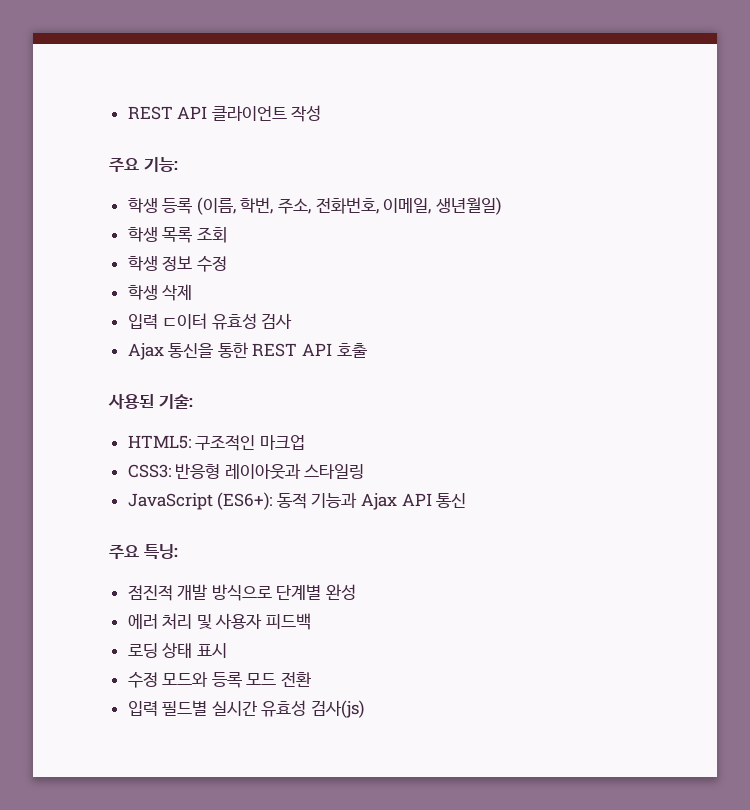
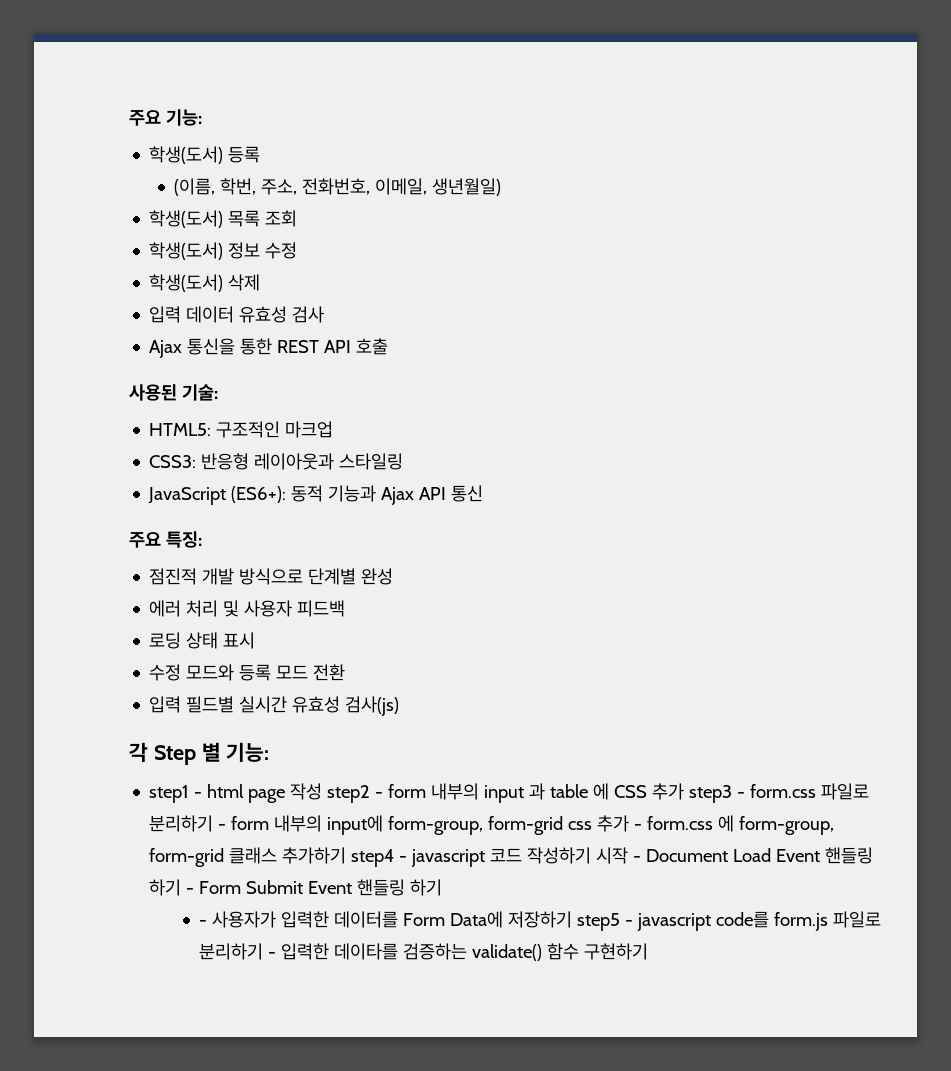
[127,105,322,122] REST API 클라이언트 작성 // -> (129, 118) none
[127,198,193,214] 학생 등록 -> [149,146,261,164] 학생(도서) 등록 //
[127,227,158,242] 학생 -> [149,210,224,228] 학생(도서)
[127,256,158,271] 학생 -> [149,242,224,260] 학생(도서)
[127,285,158,300] 학생 -> [149,274,224,292] 학생(도서)
[162,313,208,329] ㄷ이터 -> [186,306,235,323] 데이터
[143,544,178,559] 특닝: -> [165,531,202,548] 특징:
(365, 709) none -> [129,742,270,765] [149,783,870,803] [149,815,835,835] [149,847,874,867] [149,879,443,896] [199,911,882,931] [199,943,649,961] // 각 Step 별 기능: // step1 - html page 작성 step2 - form 내부의 input 과 table 에 CSS 추가 step3 - form.css 파일로 분리하기 - form 내부의 input에 form-group, form-grid css 추가 - form.css 에 form-group, form-grid 클래스 추가하기 step4 - javascript 코드 작성하기 시작 - Document Load Event 핸들링 하기 - Form Submit Event 핸들링 하기 // - 사용자가 입력한 데이터를 Form Data에 저장하기 step5 - javascript code를 form.js 파일로 분리하기 - 입력한 데이타를 검증하는 validate() 함수 구현하기

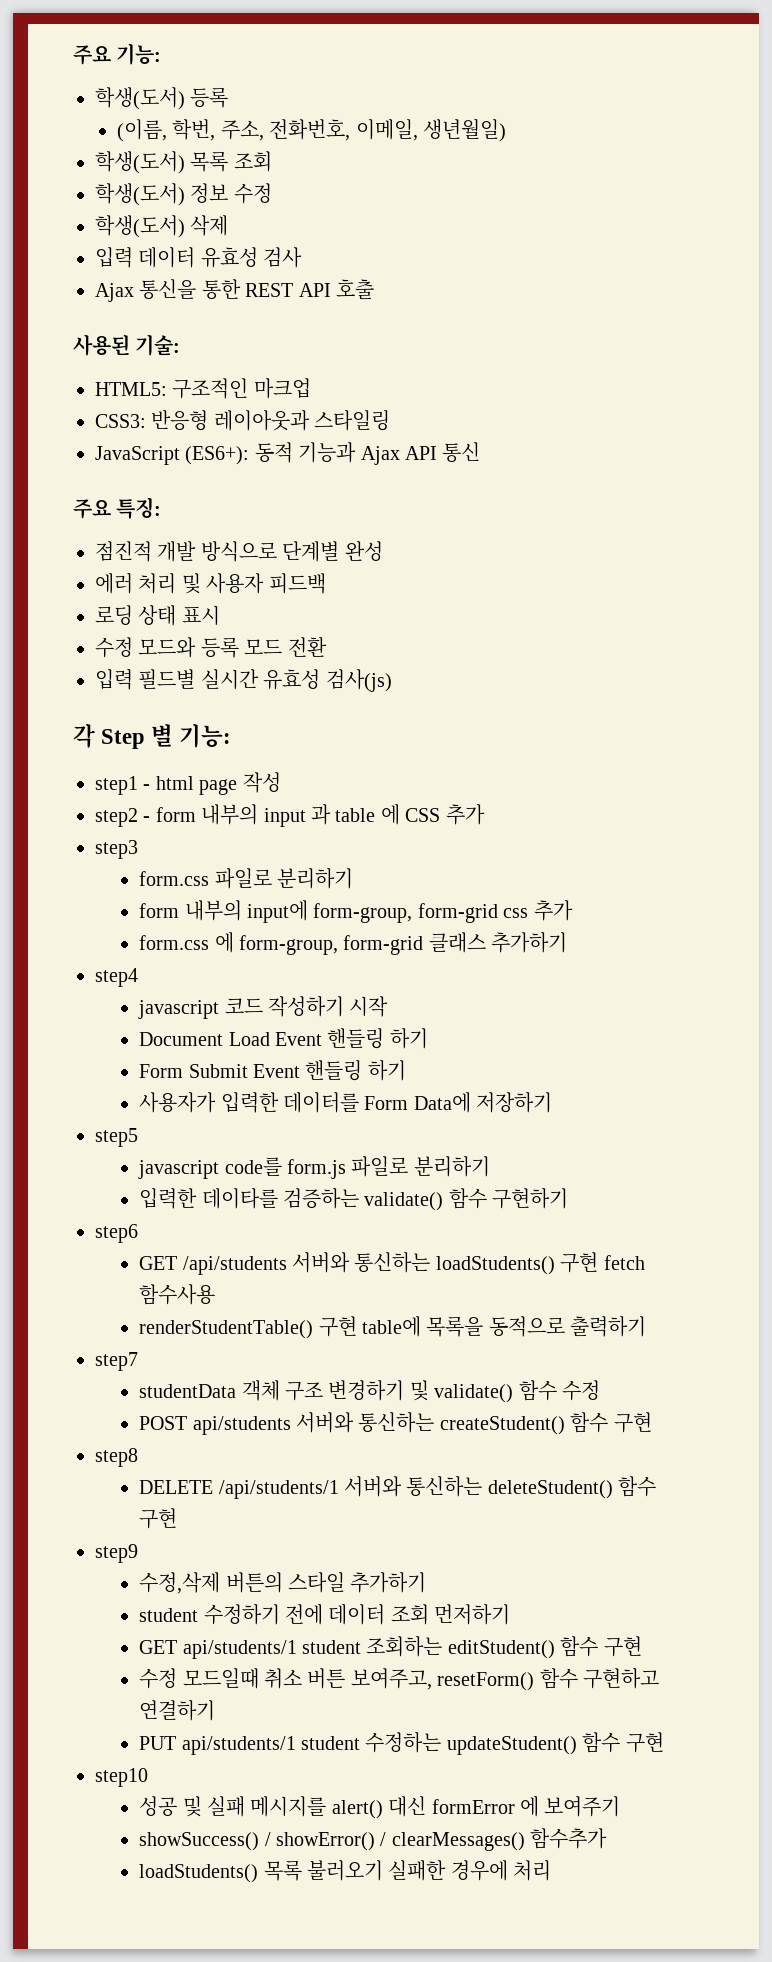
(323, 791) none -> (281, 782) //
(685, 791) none -> (485, 814) //
[737,792,746,798] - -> (138, 849) //
[218,824,227,830] - -> (353, 878) //
[634,824,643,830] - -> (573, 910) //
(347, 855) none -> (568, 942) //
[399,856,408,862] - -> (138, 977) //
[633,856,642,862] - -> (389, 1006) //
[186,888,195,894] - -> (428, 1038) //
[199,920,208,926] - -> (406, 1070) none
(573, 919) none -> (553, 1102) //
[625,920,634,926] - -> (138, 1137) //
[268,952,277,958] - -> (490, 1166) //
(649, 951) none -> [95,1224,138,1243] [139,1252,645,1275] [139,1284,216,1305] [139,1316,647,1339] [95,1352,138,1371] [139,1380,600,1403] [139,1412,652,1435] [95,1448,138,1467] [139,1476,657,1499] [139,1508,178,1529] [95,1544,138,1563] [139,1572,427,1594] [139,1604,511,1625] [139,1636,642,1659] [139,1668,659,1691] [139,1700,216,1721] [139,1732,664,1755] [95,1768,148,1787] [139,1796,621,1819] [139,1828,608,1851] [139,1860,552,1883] // step6 // GET /api/students 서버와 통신하는 loadStudents() 구현 fetch 함수사용 // renderStudentTable() 구현 table에 목록을 동적으로 출력하기 // step7 // studentData 객체 구조 변경하기 및 validate() 함수 수정 // POST api/students 서버와 통신하는 createStudent() 함수 구현 // step8 // DELETE /api/students/1 서버와 통신하는 deleteStudent() 함수 구현 // step9 // 수정,삭제 버튼의 스타일 추가하기 // student 수정하기 전에 데이터 조회 먼저하기 // GET api/students/1 student 조회하는 editStudent() 함수 구현 // 수정 모드일때 취소 버튼 보여주고, resetForm() 함수 구현하고 연결하기 // PUT api/students/1 student 수정하는 updateStudent() 함수 구현 // step10 // 성공 및 실패 메시지를 alert() 대신 formError 에 보여주기 // showSuccess() / showError() / clearMessages() 함수추가 // loadStudents() 목록 불러오기 실패한 경우에 처리

